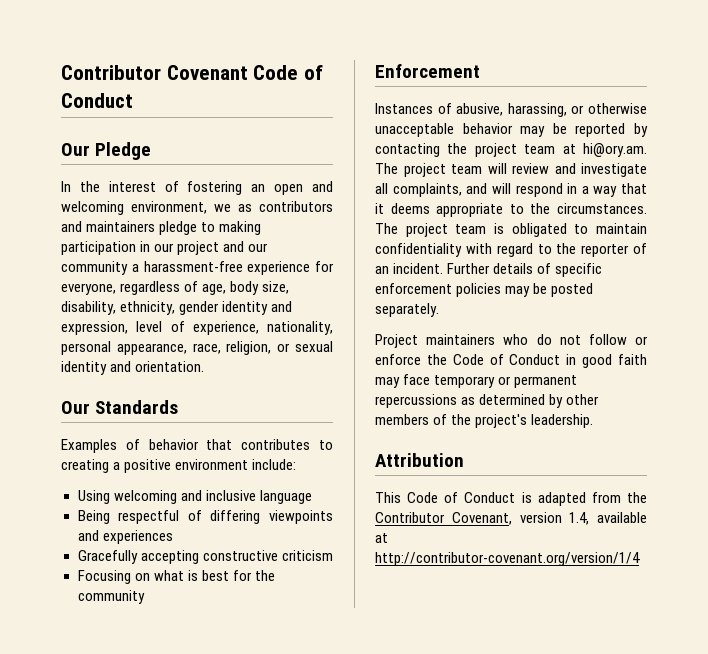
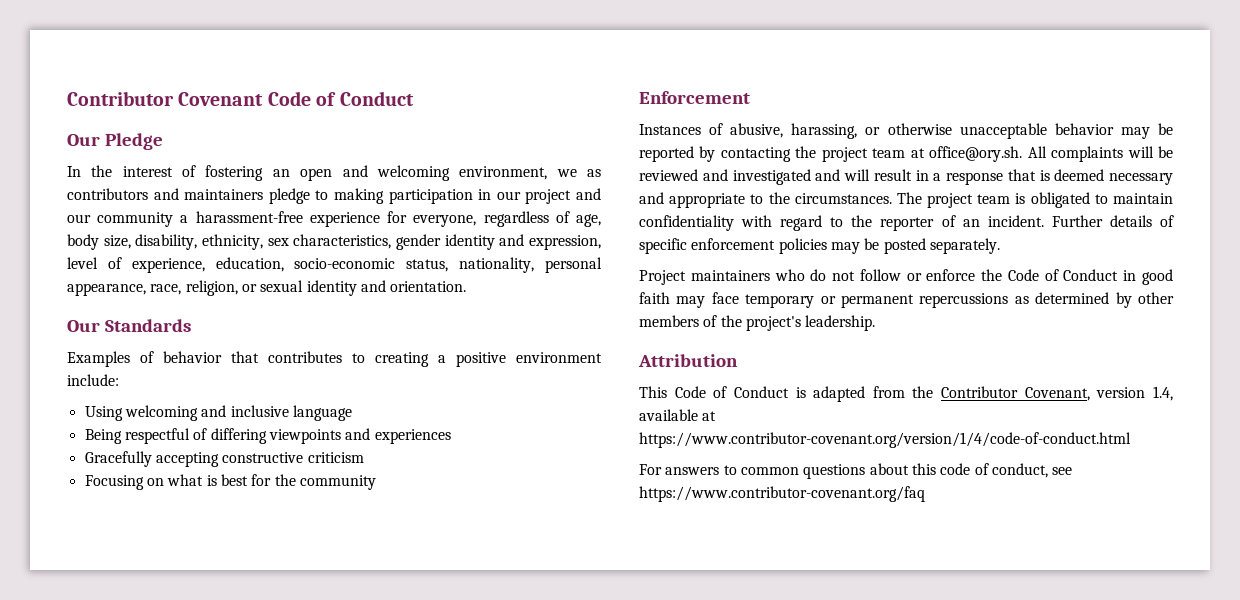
(176, 308) none -> [267,234,392,249] sex characteristics,
(259, 328) none -> [215,257,449,272] education, socio-economic status,
[583,143,647,157] [375,163,647,177] [375,183,462,197] hi@ory.am. The project team will review and investigate all complaints, -> [929,146,1173,162] [639,169,811,185] office@ory.sh. All complaints will be reviewed and investigated
[515,183,563,197] respond -> [873,169,912,181] result
[593,183,647,197] [375,203,430,214] way that it deems -> [946,169,1173,185] [639,192,664,204] response that is deemed necessary and
[375,552,640,566] http://contributor-covenant.org/version/1/4 -> [639,432,1131,448] [639,463,1073,479] [639,486,925,502] https://www.contributor-covenant.org/version/1/4/code-of-conduct.html // For answers to common questions about this code of conduct, see https://www.contributor-covenant.org/faq

